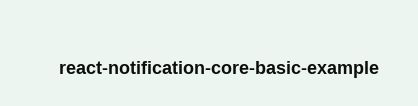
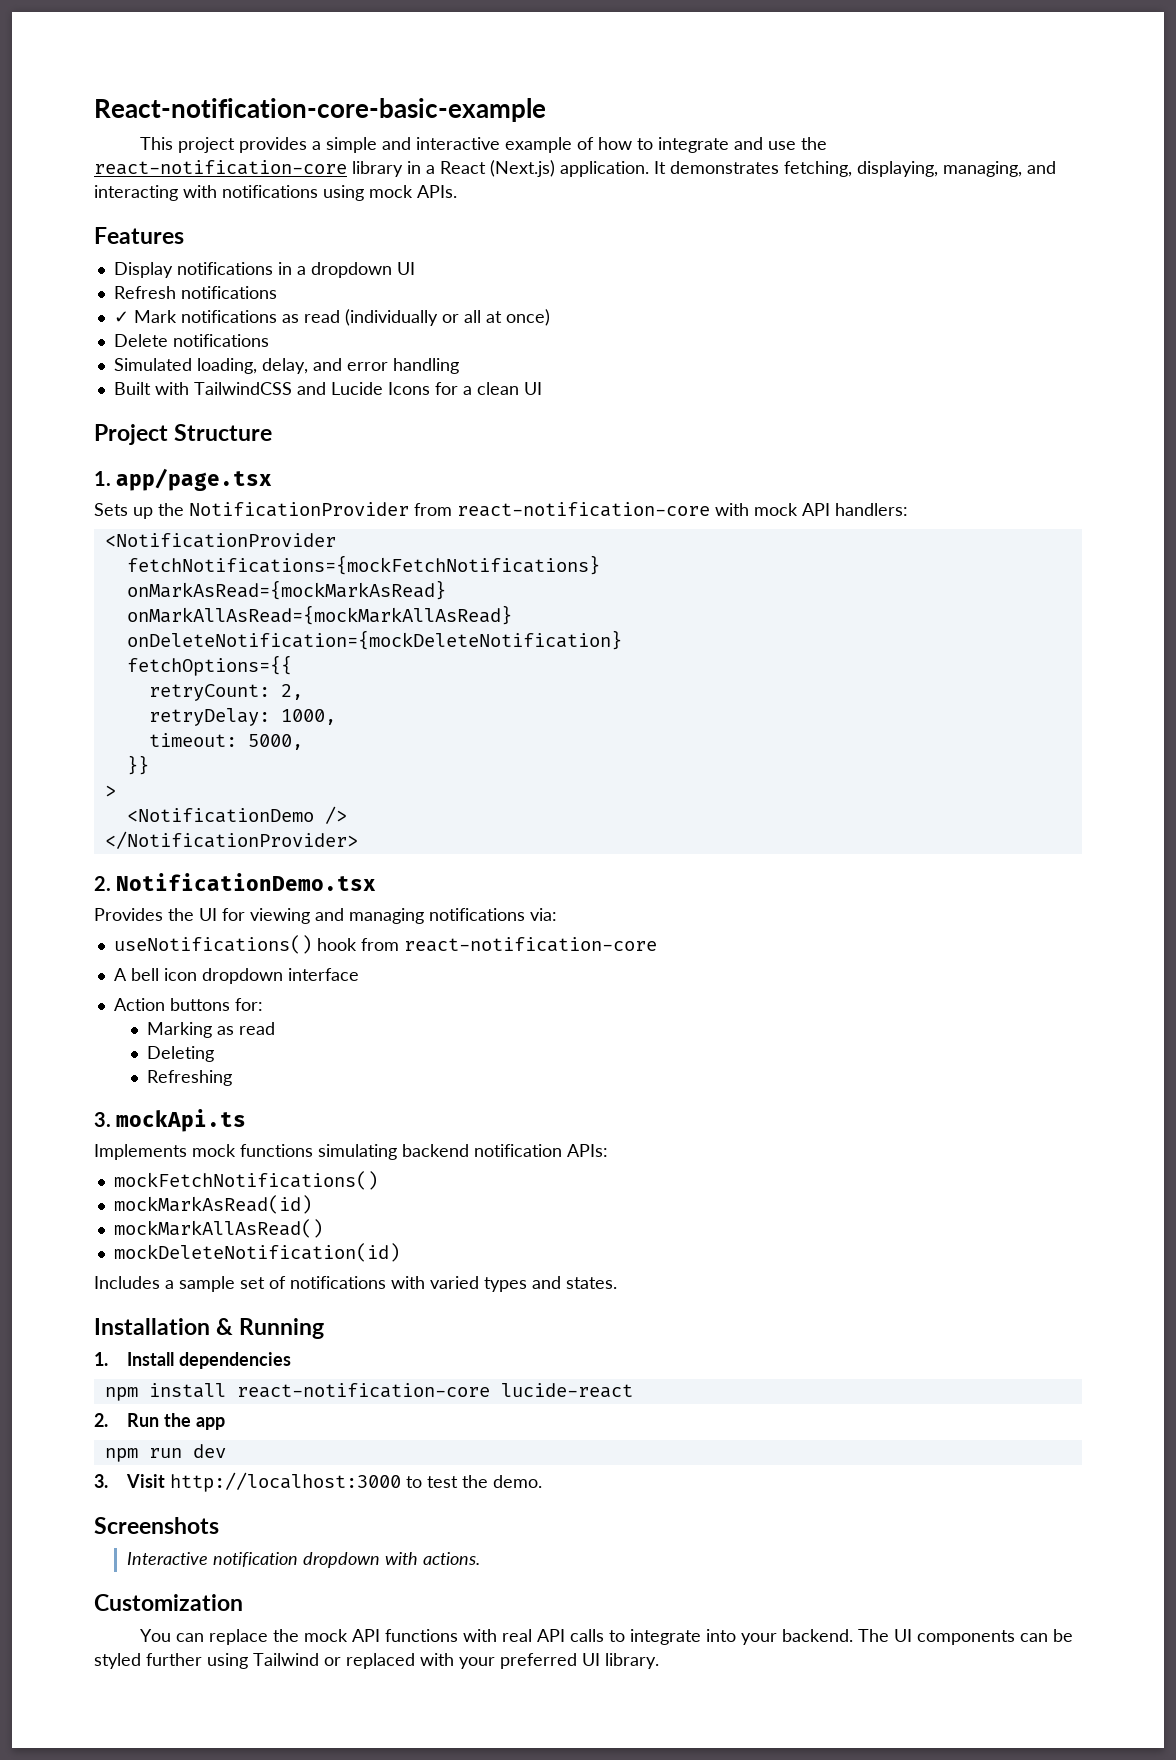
[59,61,379,78] react-notification-core-basic-example -> [94,98,546,122] [140,137,828,153] [94,160,1056,177] [94,185,457,201] [94,227,184,244] [113,262,415,278] [113,286,277,299] [113,309,550,326] [113,334,269,347] [113,358,459,374] [113,382,542,395] [94,424,273,445] [94,468,273,491] [94,502,908,519] [104,533,336,548] [126,555,600,575] [126,580,446,600] [126,605,512,625] [126,630,622,650] [126,655,292,676] [148,684,303,701] [148,708,336,726] [148,733,303,750] [126,755,149,775] [104,785,116,797] [126,806,347,824] [104,831,358,849] [94,873,377,891] [94,908,557,924] [113,935,657,954] [113,968,359,984] [113,998,263,1011] [146,1022,275,1038] [146,1046,214,1062] [146,1070,232,1086] [94,1109,247,1132] [94,1144,608,1160] [113,1171,378,1190] [113,1195,312,1214] [113,1219,323,1238] [113,1243,400,1262] [94,1276,617,1292] [94,1318,325,1339] [94,1352,292,1369] [104,1383,633,1401] [94,1413,226,1430] [104,1444,226,1462] [94,1472,543,1492] [94,1517,219,1534] [127,1552,481,1568] [94,1594,243,1611] [140,1629,1074,1645] [94,1653,659,1669] React-notification-core-basic-example // This project provides a simple and interactive example of how to integrate and use the react-notification-core library in a React (Next.js) application. It demonstrates fetching, displaying, managing, and interacting with notifications using mock APIs. // Features // Display notifications in a dropdown UI // Refresh notifications // ✓ Mark notifications as read (individually or all at once) // Delete notifications // Simulated loading, delay, and error handling // Built with TailwindCSS and Lucide Icons for a clean UI // Project Structure // 1. app/page.tsx // Sets up the NotificationProvider from react-notification-core with mock API handlers: // <NotificationProvider // fetchNotifications={mockFetchNotifications} // onMarkAsRead={mockMarkAsRead} // onMarkAllAsRead={mockMarkAllAsRead} // onDeleteNotification={mockDeleteNotification} // fetchOptions={{ // retryCount: 2, // retryDelay: 1000, // timeout: 5000, // }} // > // <NotificationDemo /> // </NotificationProvider> // 2. NotificationDemo.tsx // Provides the UI for viewing and managing notifications via: // useNotifications() hook from react-notification-core // A bell icon dropdown interface // Action buttons for: // Marking as read // Deleting // Refreshing // 3. mockApi.ts // Implements mock functions simulating backend notification APIs: // mockFetchNotifications() // mockMarkAsRead(id) // mockMarkAllAsRead() // mockDeleteNotification(id) // Includes a sample set of notifications with varied types and states. // Installation & Running // 1. Install dependencies // npm install react-notification-core lucide-react // 2. Run the app // npm run dev // 3. Visit http://localhost:3000 to test the demo. // Screenshots // Interactive notification dropdown with actions. // Customization // You can replace the mock API functions with real API calls to integrate into your backend. The UI components can be styled further using Tailwind or replaced with your preferred UI library.

